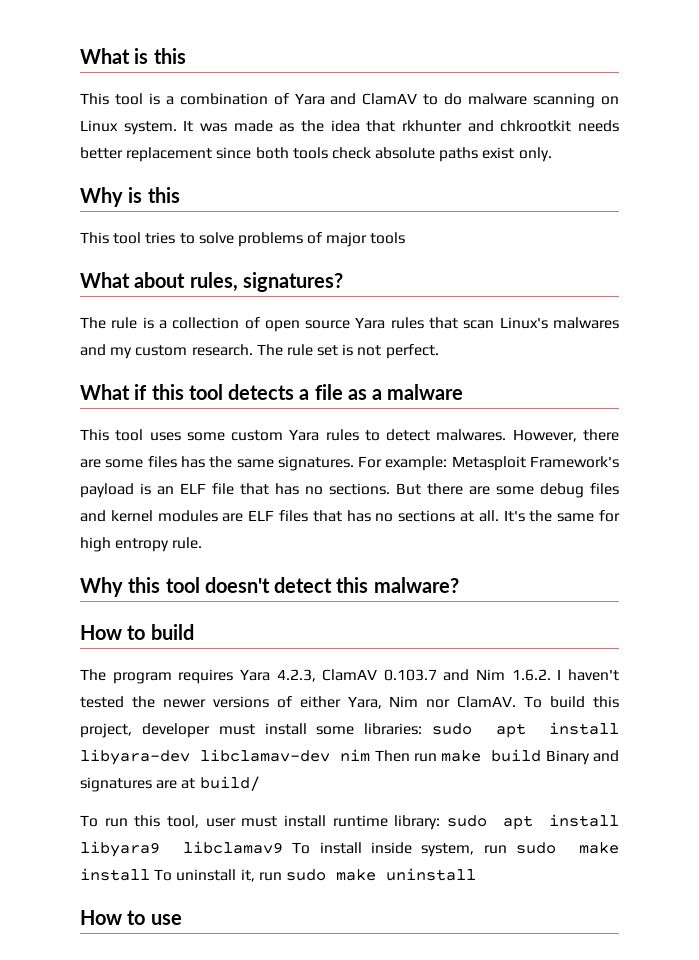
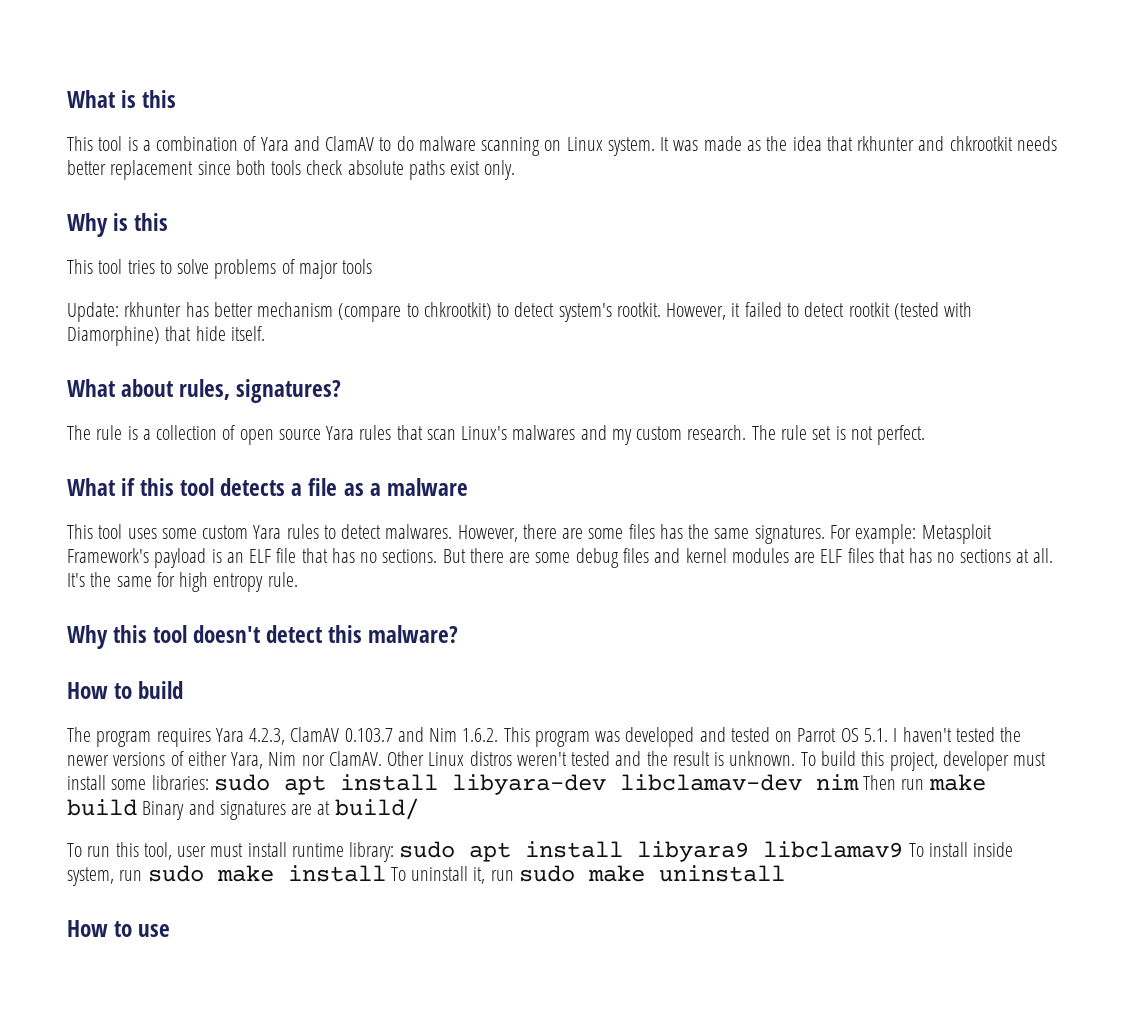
(406, 238) none -> [67,302,973,322] [67,326,265,346] // Update: rkhunter has better mechanism (compare to chkrootkit) to detect system's rootkit. However, it failed to detect rootkit (tested with Diamorphine) that hide itself.
(551, 675) none -> [503,727,889,747] This program was developed and tested on Parrot OS 5.1.
(517, 702) none -> [387,751,796,766] Other Linux distros weren't tested and the result is unknown.

